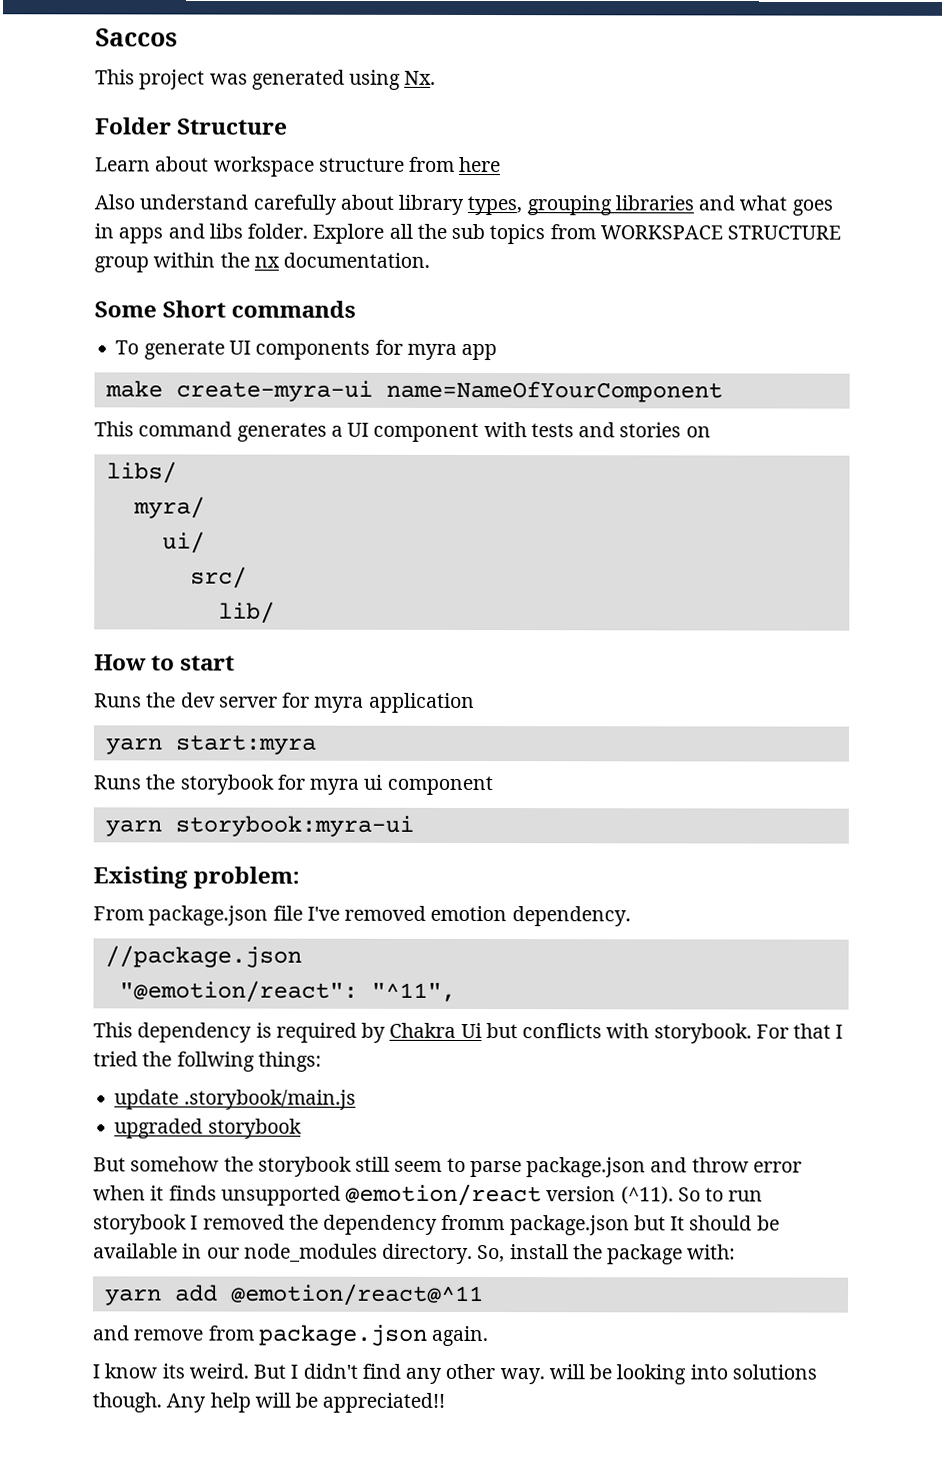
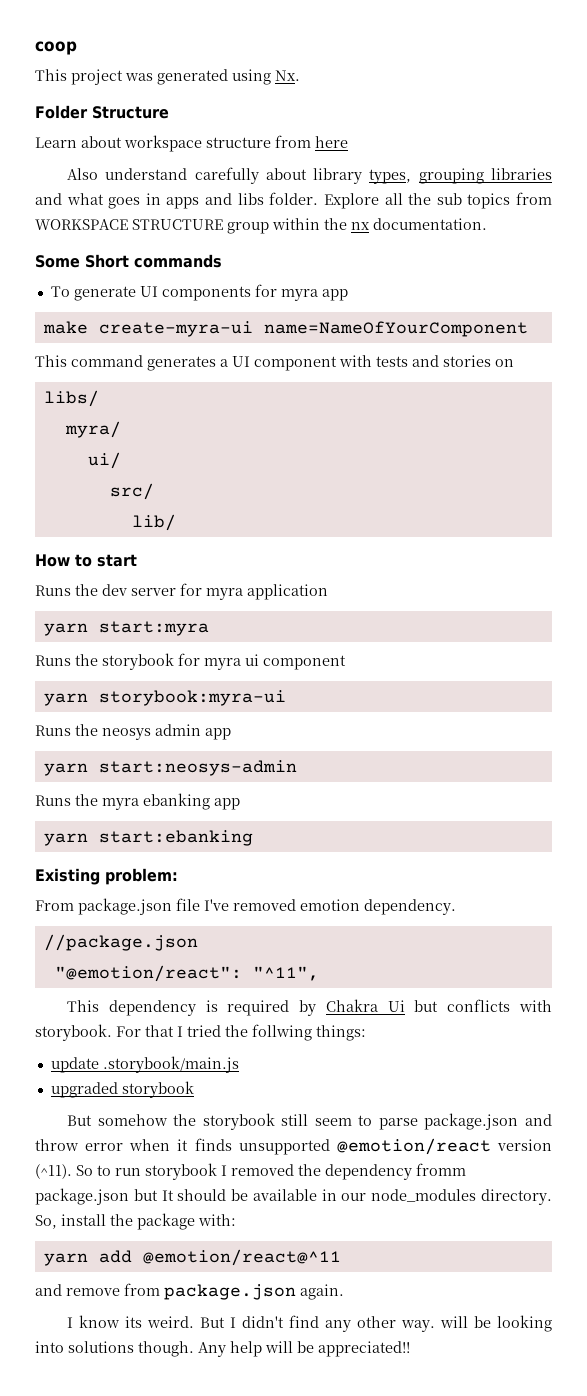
[95,28,178,47] Saccos -> [35,41,77,55] coop
(414, 826) none -> [35,724,231,740] [43,760,297,776] [35,793,240,810] [43,830,253,846] // Runs the neosys admin app // yarn start:neosys-admin // Runs the myra ebanking app // yarn start:ebanking

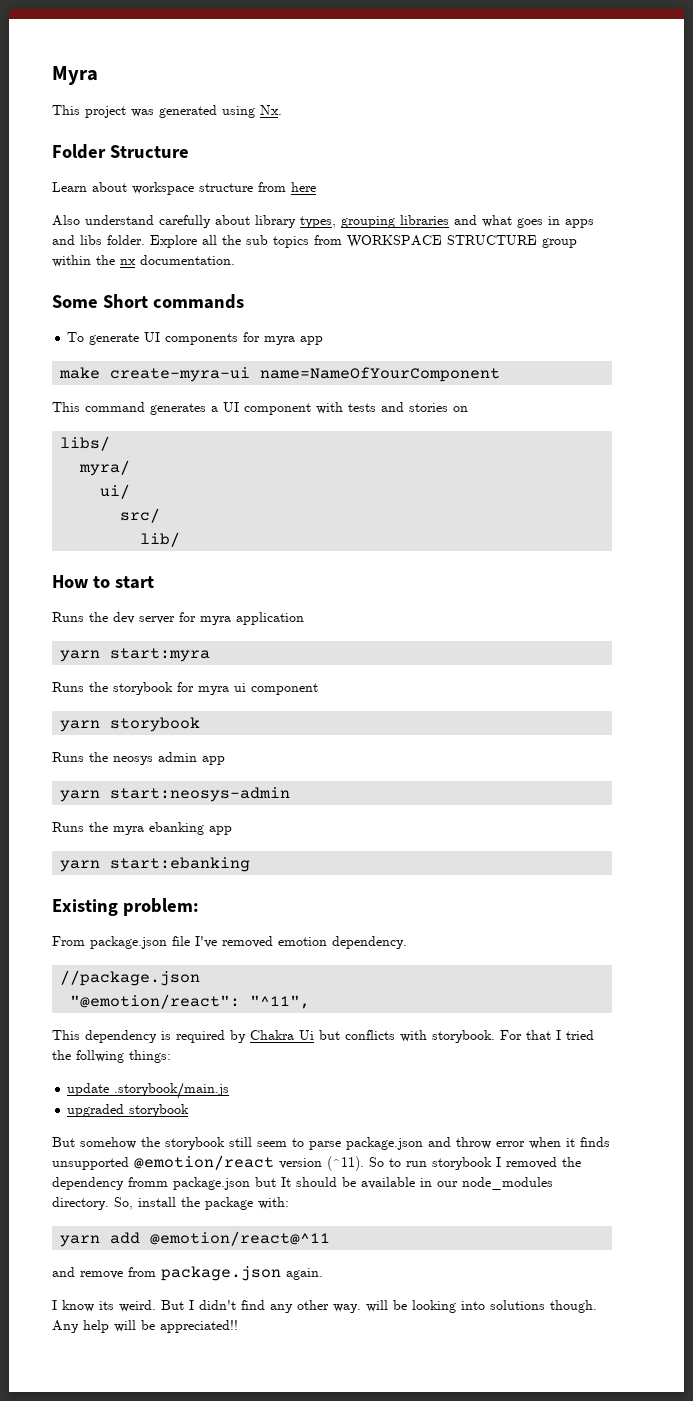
[35,41,77,55] coop -> [52,66,98,85] Myra
[98,690,286,706] storybook:myra-ui -> [110,717,201,732] storybook

